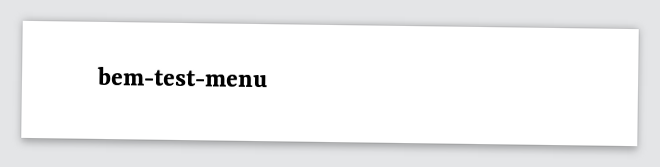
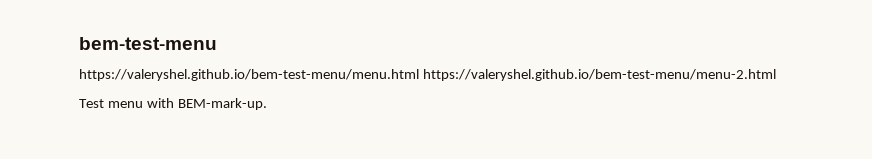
(268, 77) none -> [79,69,776,81] [79,98,267,110] // https://valeryshel.github.io/bem-test-menu/menu.html https://valeryshel.github.io/bem-test-menu/menu-2.html // Test menu with BEM-mark-up.

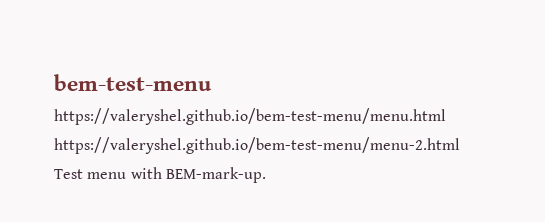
(419, 75) none -> (446, 116) //

